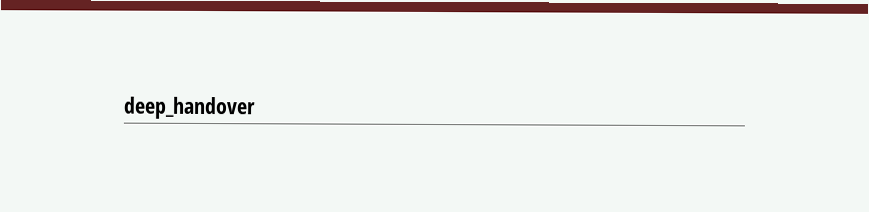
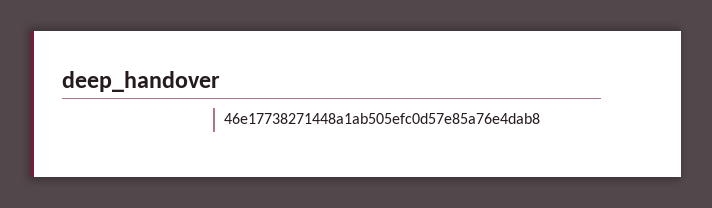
(256, 108) none -> [223,113,540,124] // 46e17738271448a1ab505efc0d57e85a76e4dab8

